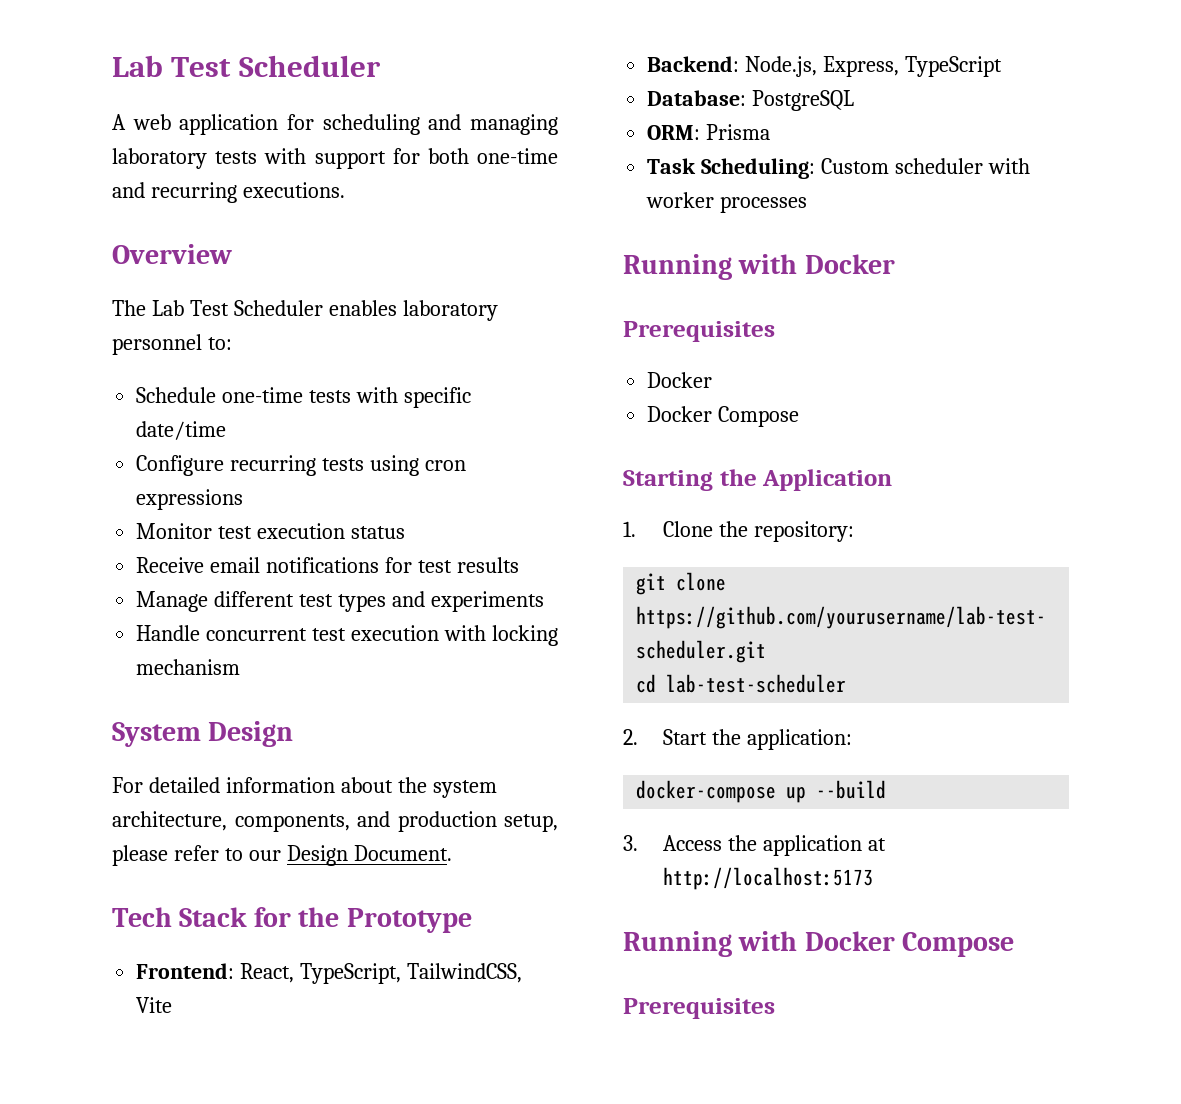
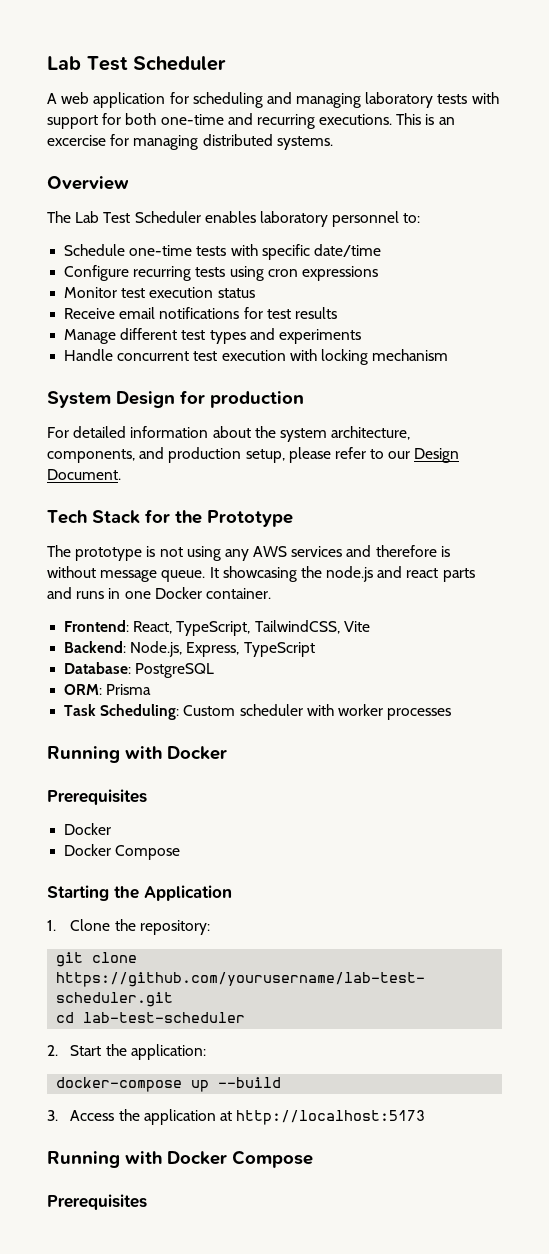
(345, 190) none -> [396,113,455,125] [47,134,333,150] This is an excercise for managing distributed systems.
(294, 734) none -> [180,390,304,408] for production
(472, 920) none -> [47,545,450,561] [47,566,475,582] [47,587,271,599] // The prototype is not using any AWS services and therefore is without message queue. It showcasing the node.js and react parts and runs in one Docker container.

